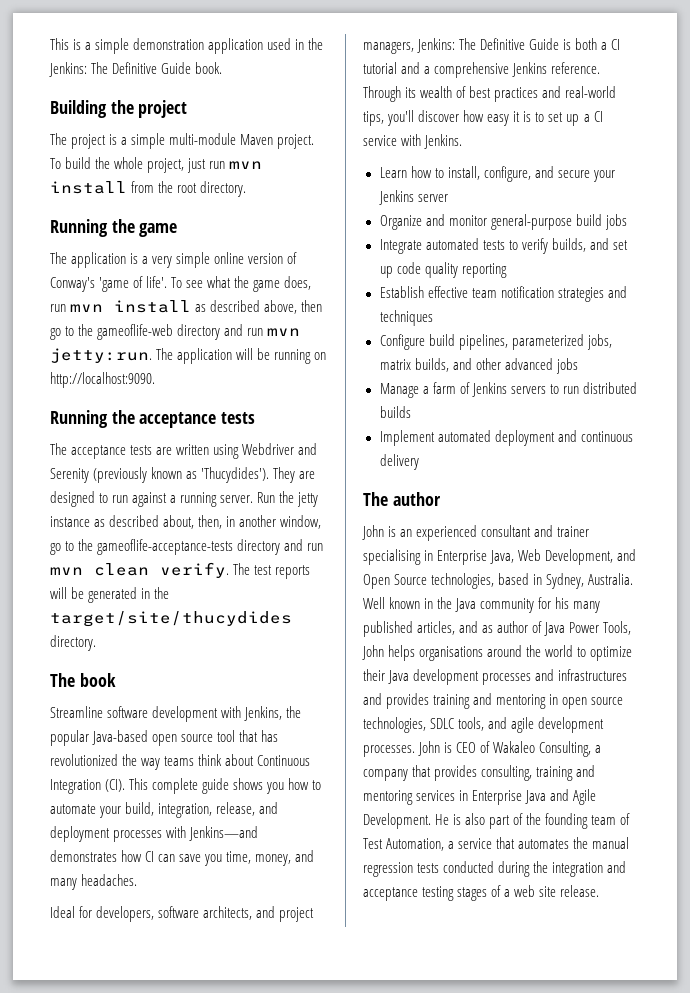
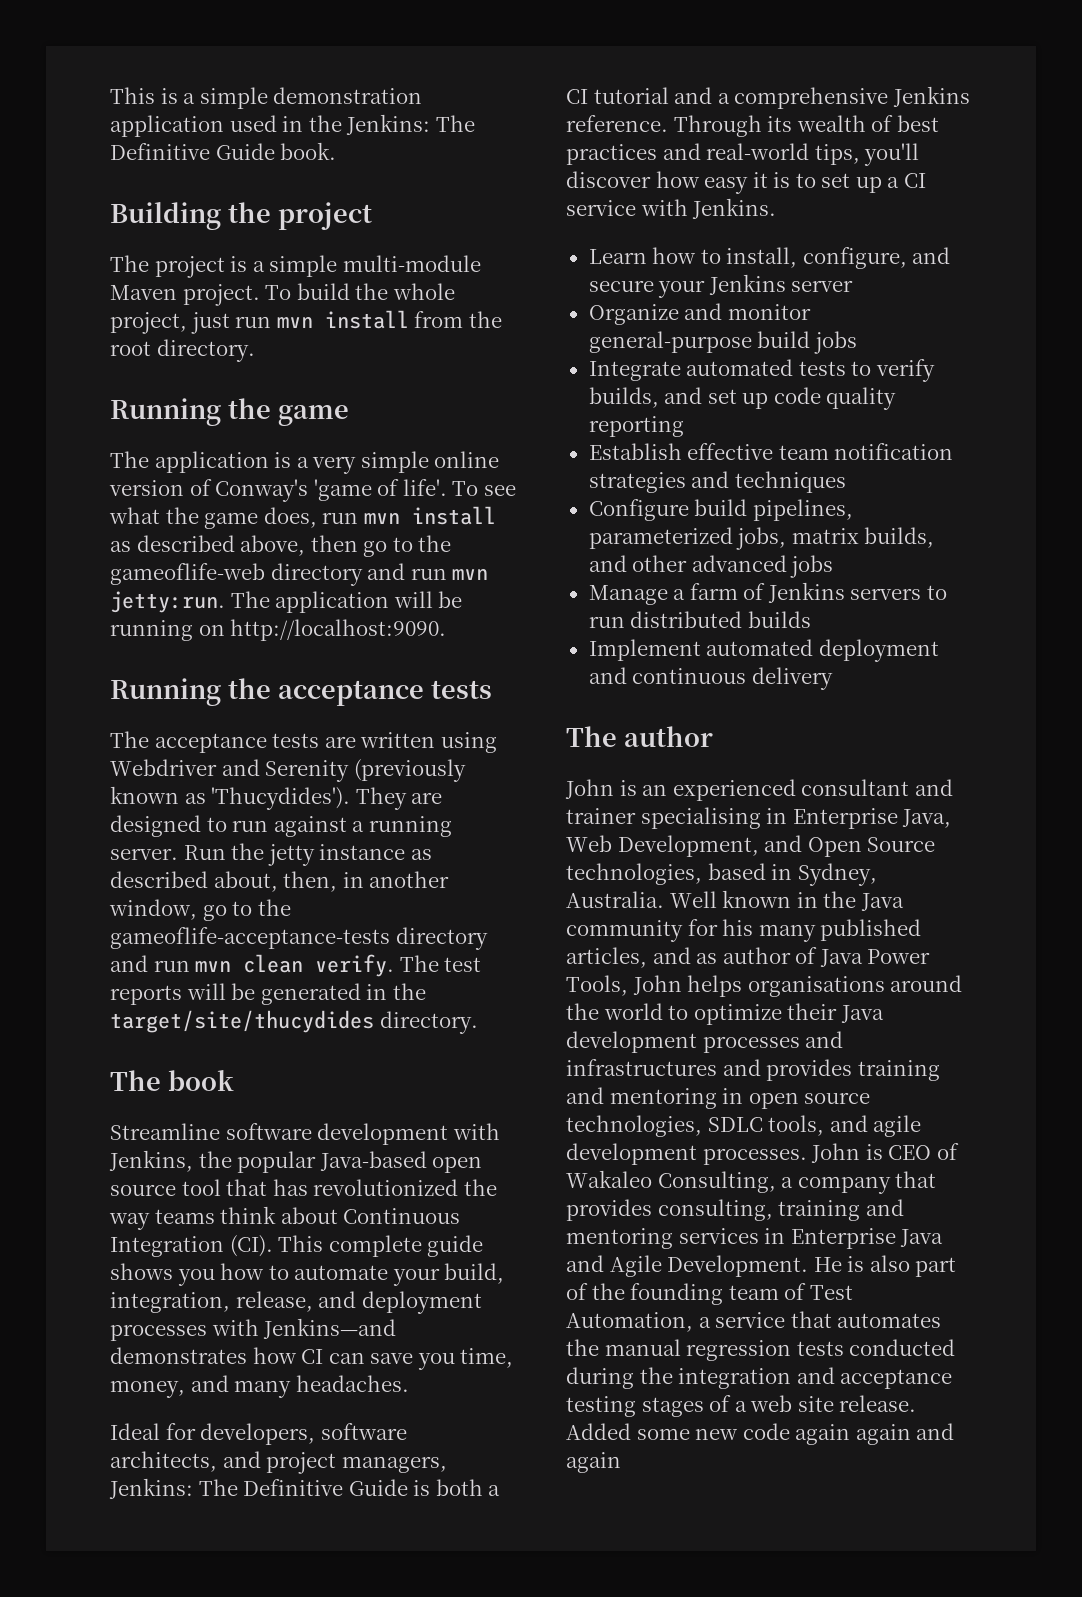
(600, 891) none -> [566,1423,955,1445] [566,1452,621,1473] Added some new code again again and again

